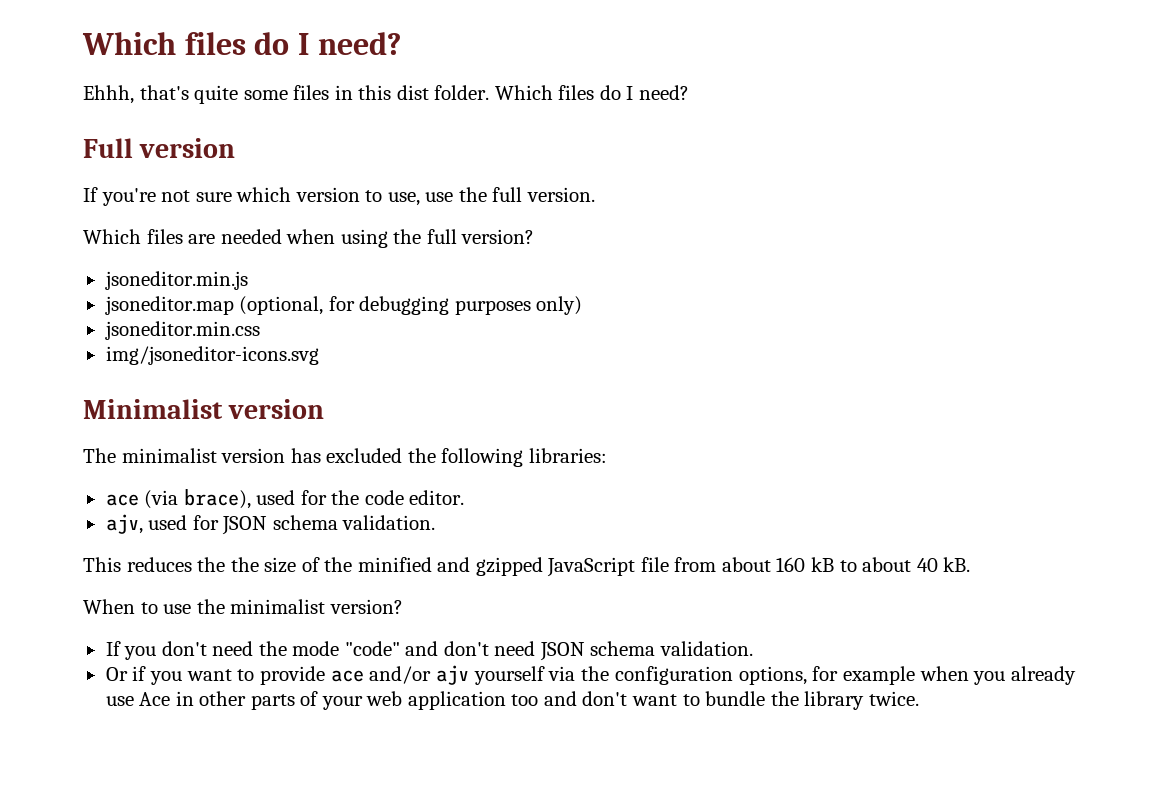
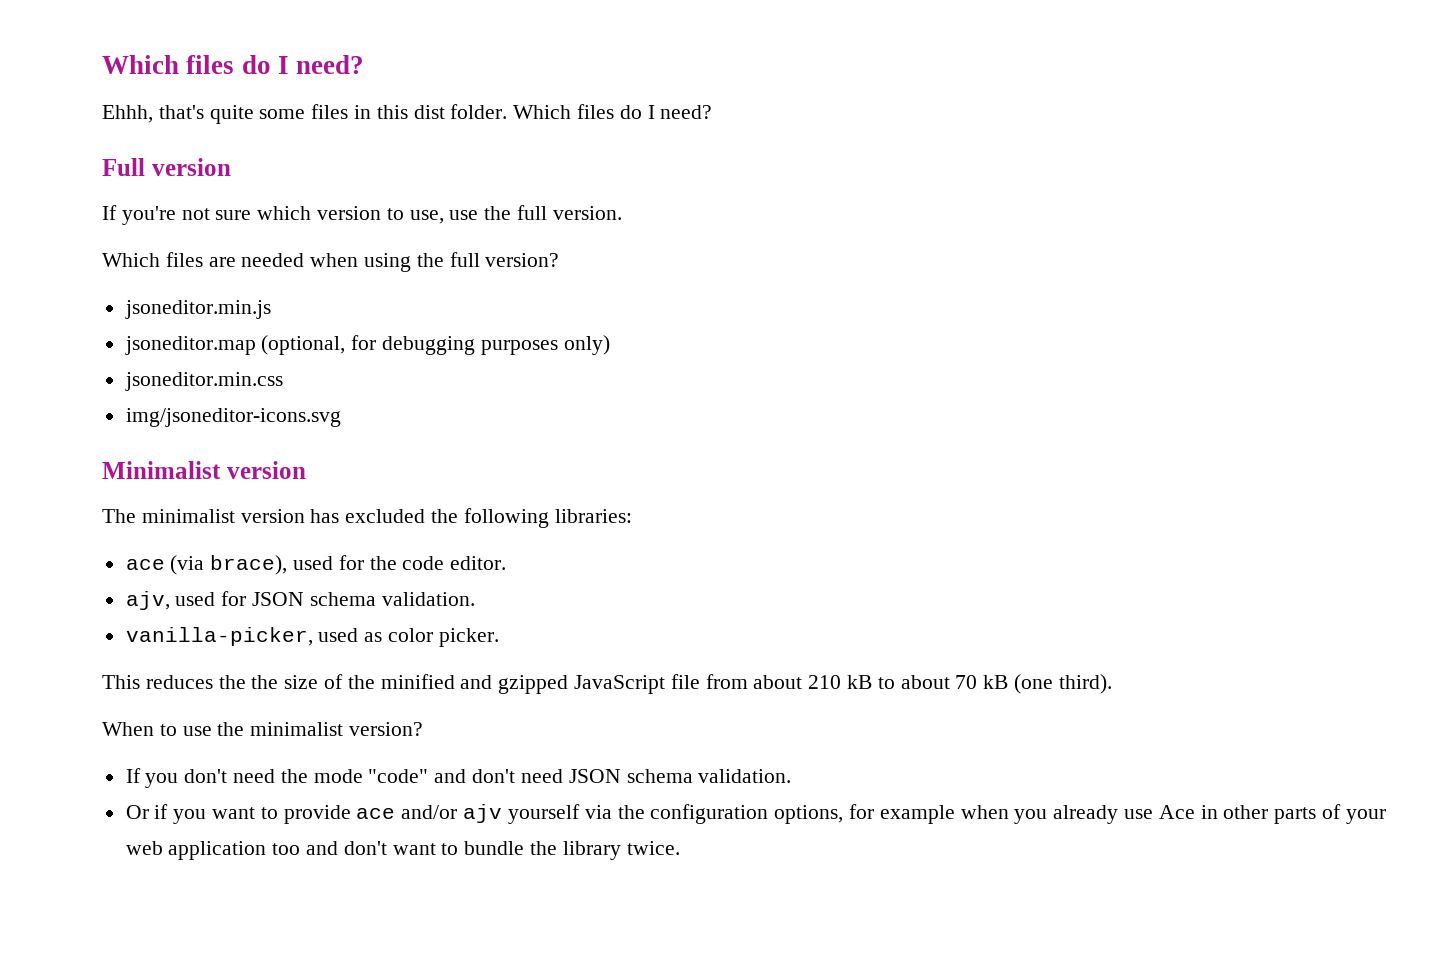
(436, 522) none -> [125,627,499,647] // vanilla-picker, used as color picker.
[776,557,806,572] 160 -> [808,675,842,689] 210
[916,557,971,572] 40 kB. -> [955,674,1112,694] 70 kB (one third).

